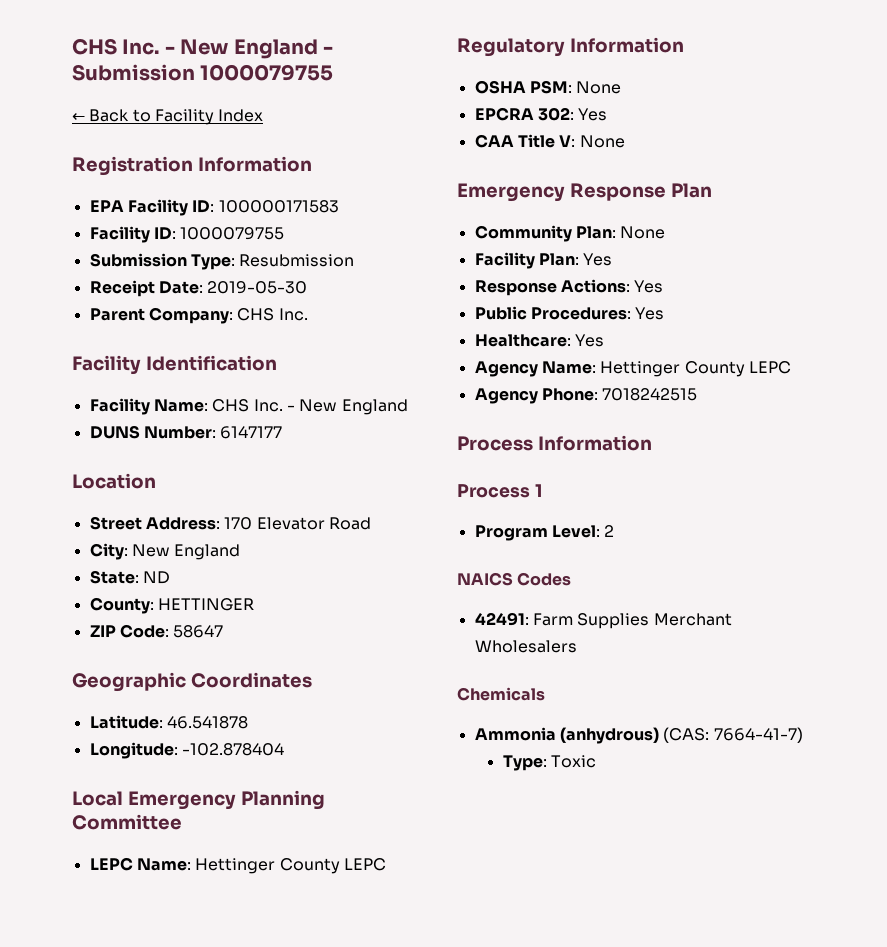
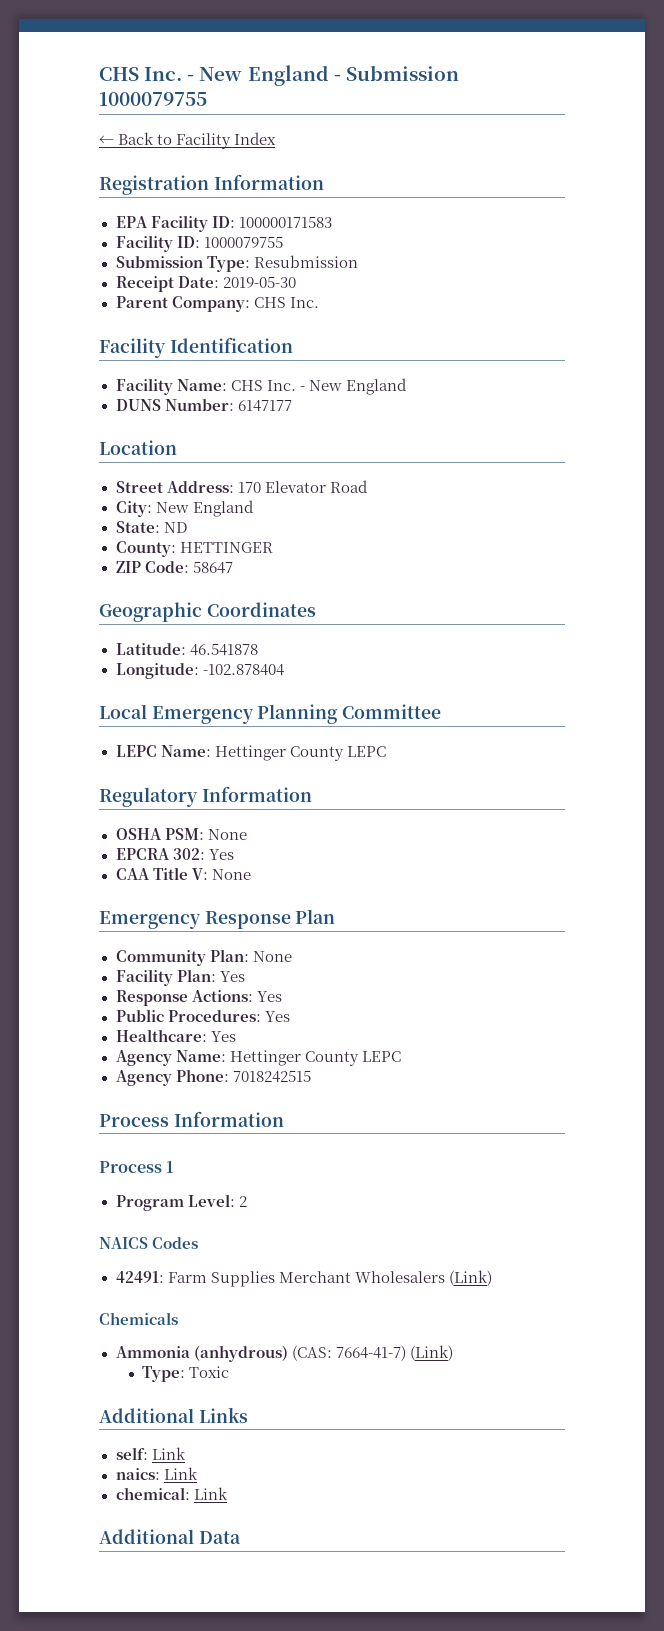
(577, 646) none -> [448,1270,492,1286] (Link)
(803, 735) none -> [409,1345,453,1361] (Link)
(596, 761) none -> [99,1407,248,1423] [115,1447,186,1460] [115,1467,198,1480] [115,1487,228,1500] [99,1529,241,1544] // Additional Links // self: Link // naics: Link // chemical: Link // Additional Data

